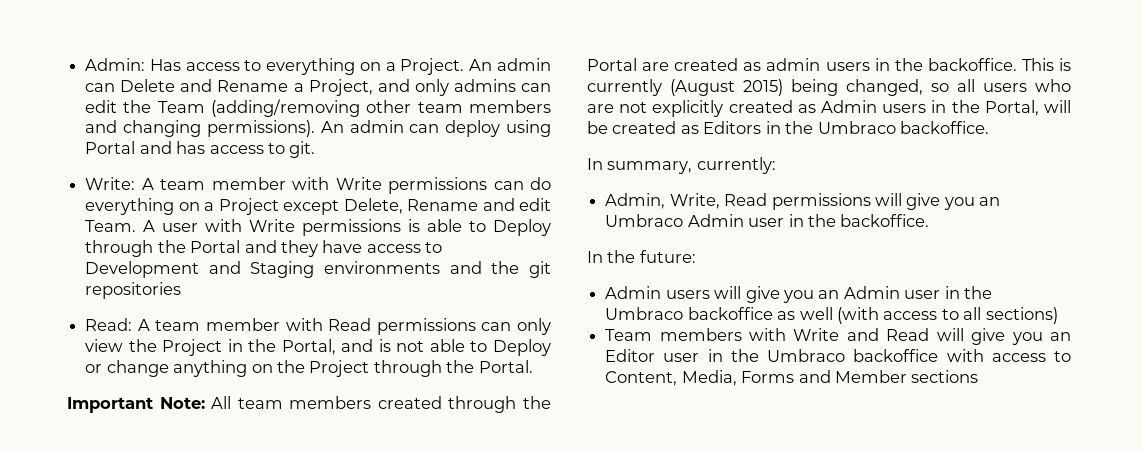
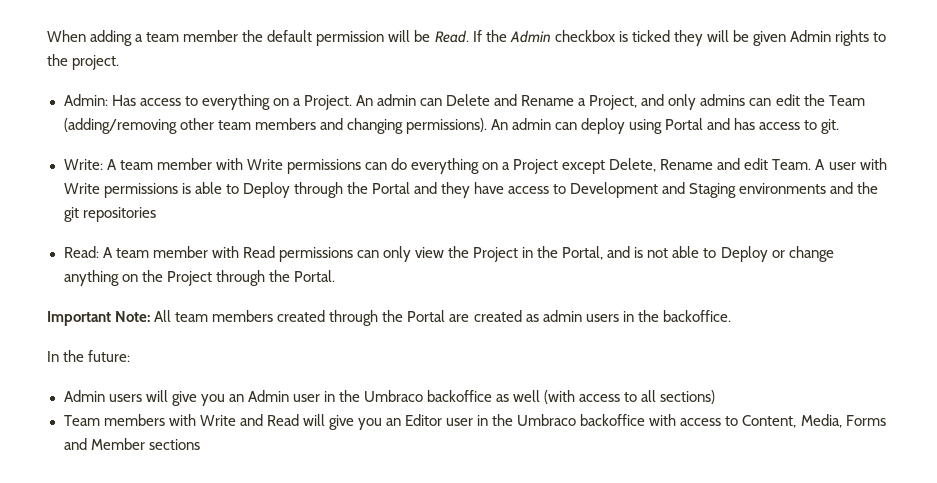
(85, 64) none -> [47,30,887,46] [47,54,120,70] When adding a team member the default permission will be Read. If the Admin checkbox is ticked they will be given Admin rights to the project. //
[1021,58,1071,71] [587,79,1071,96] [587,100,1071,117] [587,121,990,134] [587,157,776,174] [605,193,1001,210] [605,214,930,227] This is currently (August 2015) being changed, so all users who are not explicitly created as Admin users in the Portal, will be created as Editors in the Umbraco backoffice. // In summary, currently: // Admin, Write, Read permissions will give you an Umbraco Admin user in the backoffice. -> (731, 316) none

